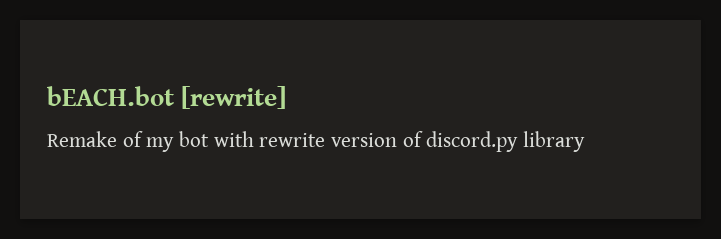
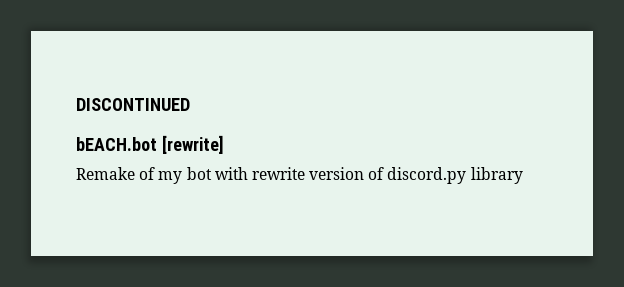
(47, 96) none -> [76,98,190,111] DISCONTINUED //

